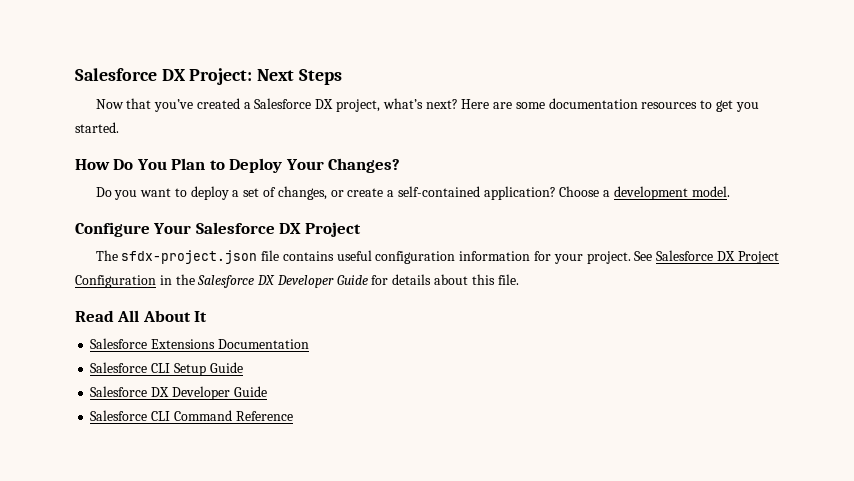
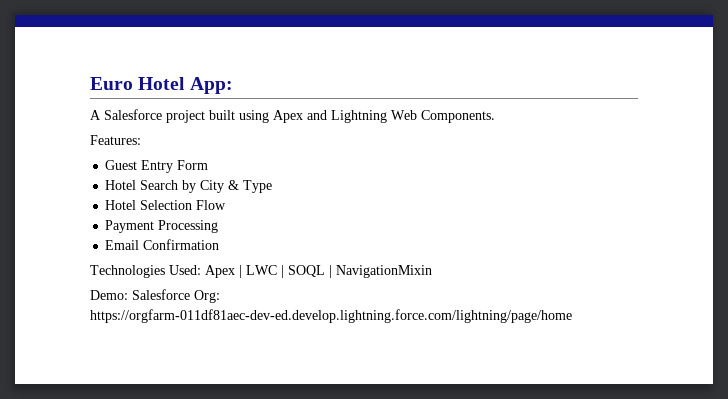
[75,68,342,85] [95,98,759,112] [75,122,119,133] [75,158,401,173] [95,186,730,200] [75,222,361,237] [95,250,779,264] [75,274,519,288] [75,310,208,322] [90,338,309,349] [90,362,243,376] [90,386,267,400] [90,410,293,421] Salesforce DX Project: Next Steps // Now that you’ve created a Salesforce DX project, what’s next? Here are some documentation resources to get you started. // How Do You Plan to Deploy Your Changes? // Do you want to deploy a set of changes, or create a self-contained application? Choose a development model. // Configure Your Salesforce DX Project // The sfdx-project.json file contains useful configuration information for your project. See Salesforce DX Project Configuration in the Salesforce DX Developer Guide for details about this file. // Read All About It // Salesforce Extensions Documentation // Salesforce CLI Setup Guide // Salesforce DX Developer Guide // Salesforce CLI Command Reference -> [90,77,233,94] [90,109,495,123] [90,135,141,145] [105,160,209,173] [105,180,273,193] [105,200,227,210] [105,220,219,233] [105,239,220,250] [90,265,432,278] [90,289,220,303] [90,309,572,323] Euro Hotel App: // A Salesforce project built using Apex and Lightning Web Components. // Features: // Guest Entry Form // Hotel Search by City & Type // Hotel Selection Flow // Payment Processing // Email Confirmation // Technologies Used: Apex | LWC | SOQL | NavigationMixin // Demo: Salesforce Org: https://orgfarm-011df81aec-dev-ed.develop.lightning.force.com/lightning/page/home

